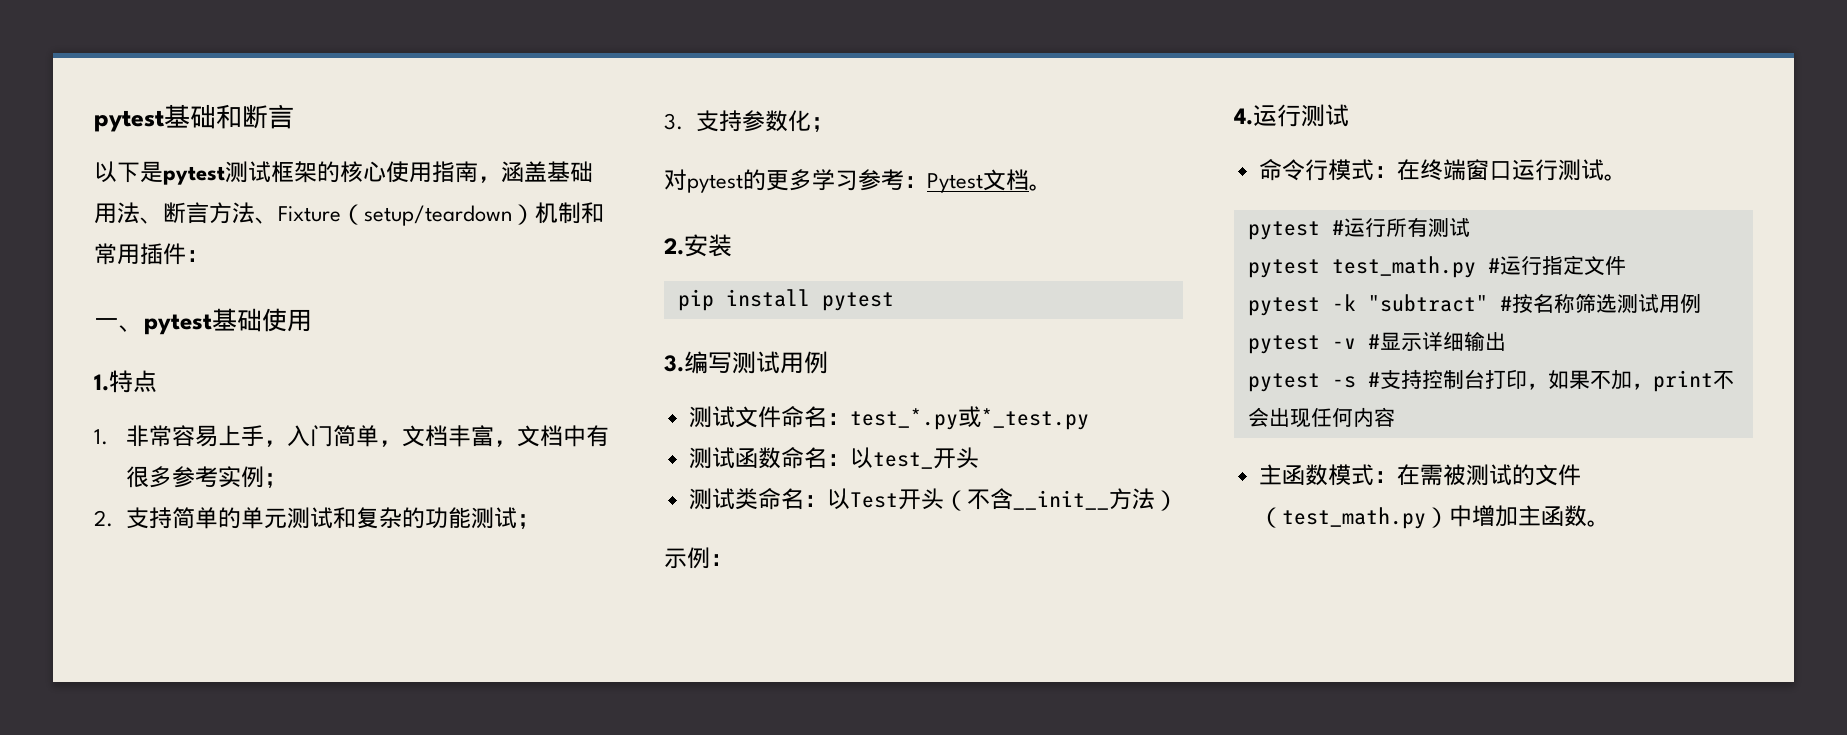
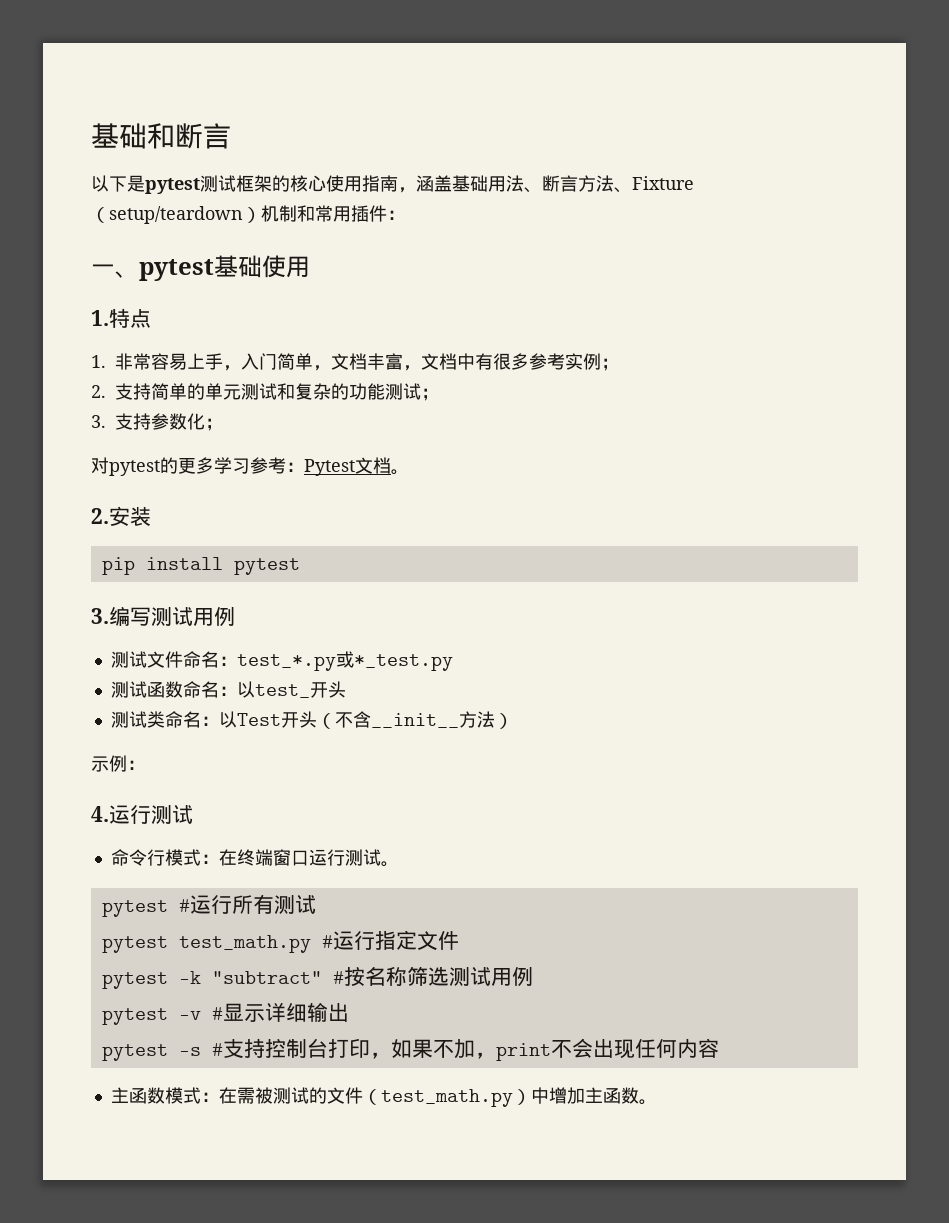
[94,110,165,132] pytest -> (91, 135) none

